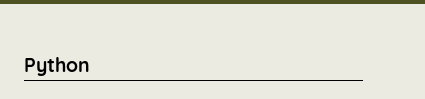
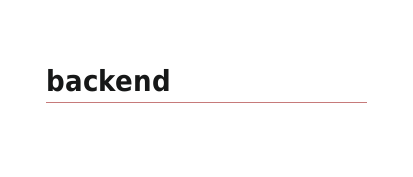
[24,57,90,76] Python -> [46,68,171,92] backend

